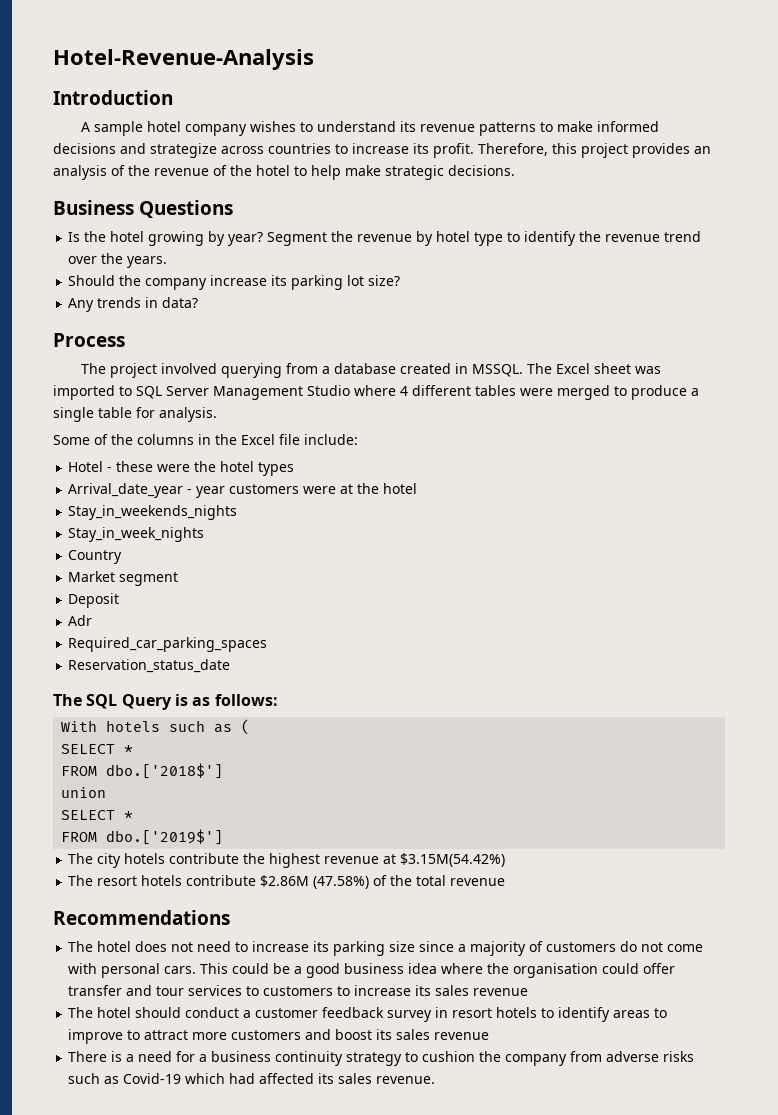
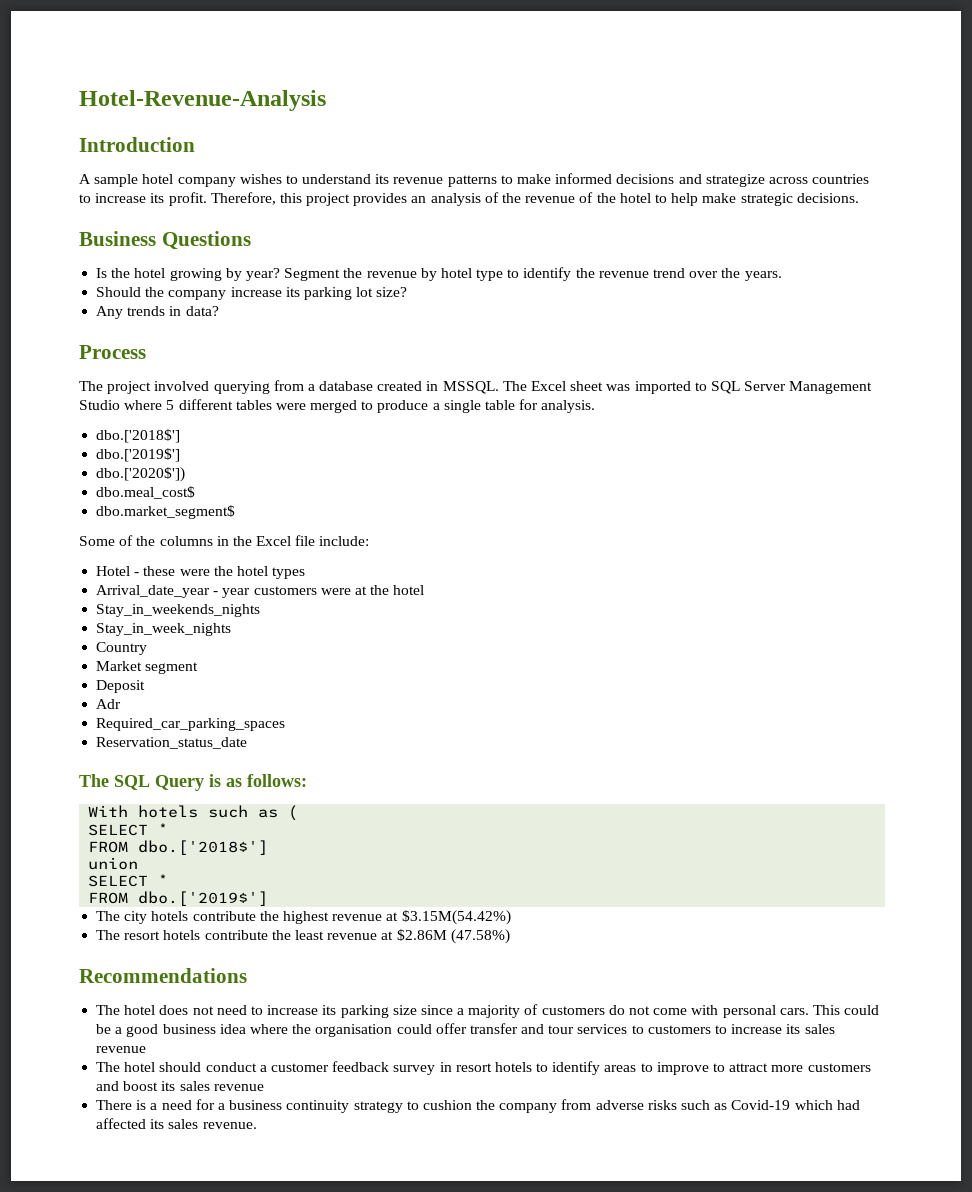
[400,386,408,396] 4 -> [166,400,175,410] 5
(217, 414) none -> [96,429,181,443] [96,448,181,462] [96,467,186,482] [96,486,196,499] [96,505,236,519] // dbo.['2018$'] // dbo.['2019$'] // dbo.['2020$']) // dbo.meal_cost$ // dbo.market_segment$
[260,875,506,889] $2.86M (47.58%) of the total revenue -> [271,929,510,944] the least revenue at $2.86M (47.58%)

